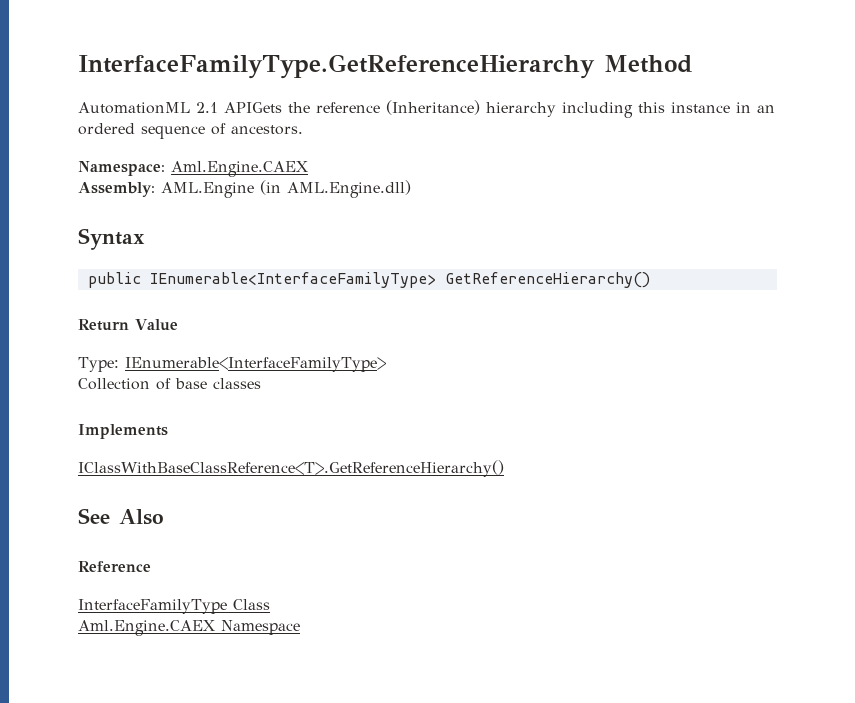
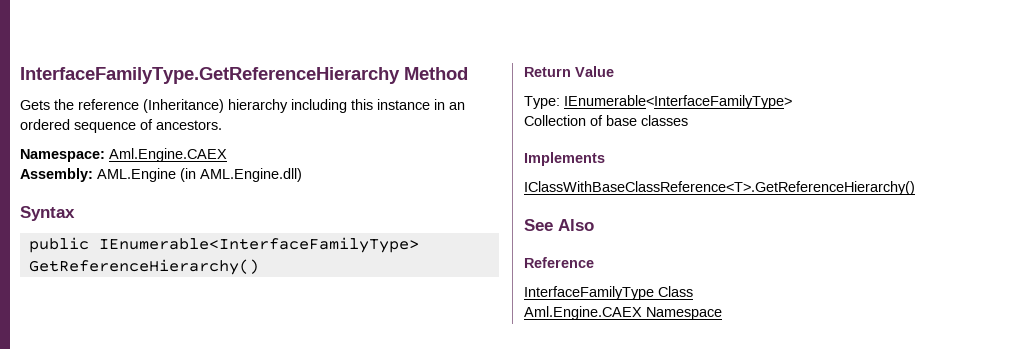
[78,102,282,114] AutomationML 2.1 APIGets -> [20,100,50,110] Gets

